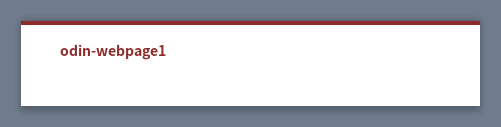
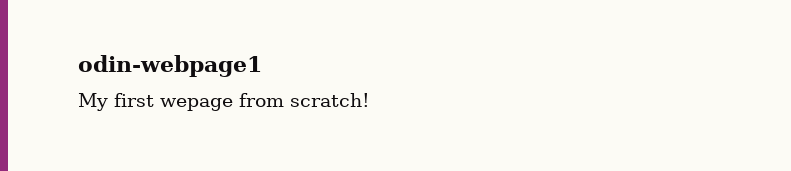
(166, 52) none -> [78,93,370,111] // My first wepage from scratch!

